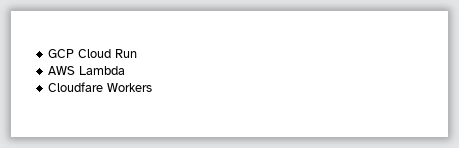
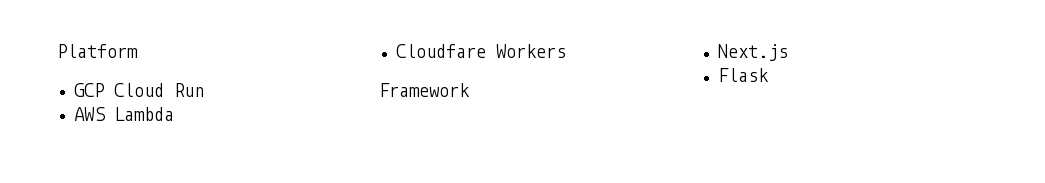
(48, 53) none -> [57,44,138,58] Platform //
(153, 87) none -> [379,83,470,97] [717,44,788,61] [717,68,769,82] // Framework // Next.js // Flask

